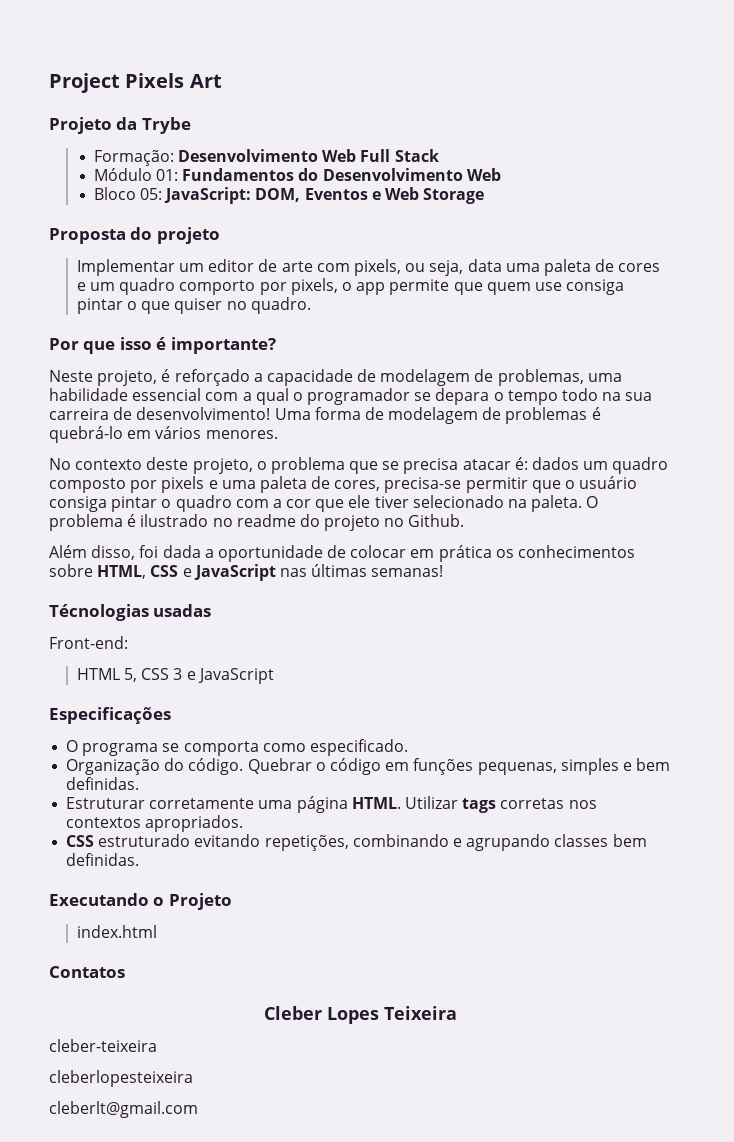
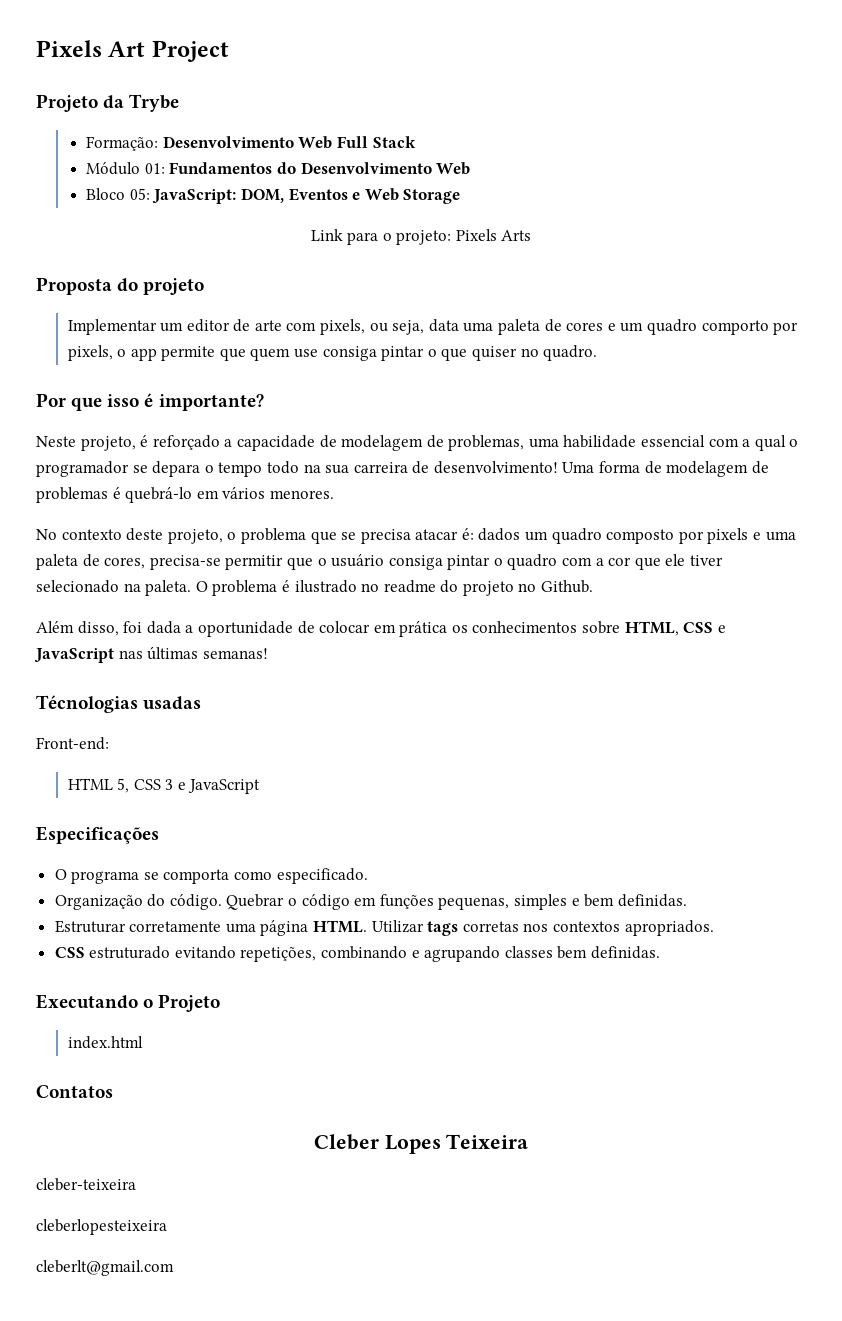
[49,73,120,93] Project -> (36, 48) none
(222, 81) none -> [151,40,229,62] Project
(485, 196) none -> [310,229,532,245] // Link para o projeto: Pixels Arts

